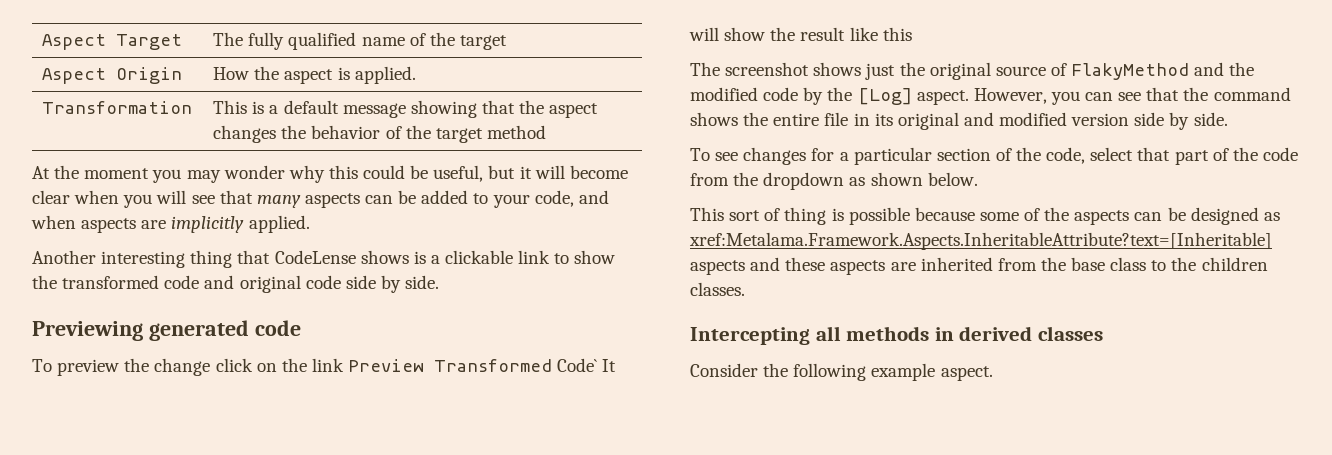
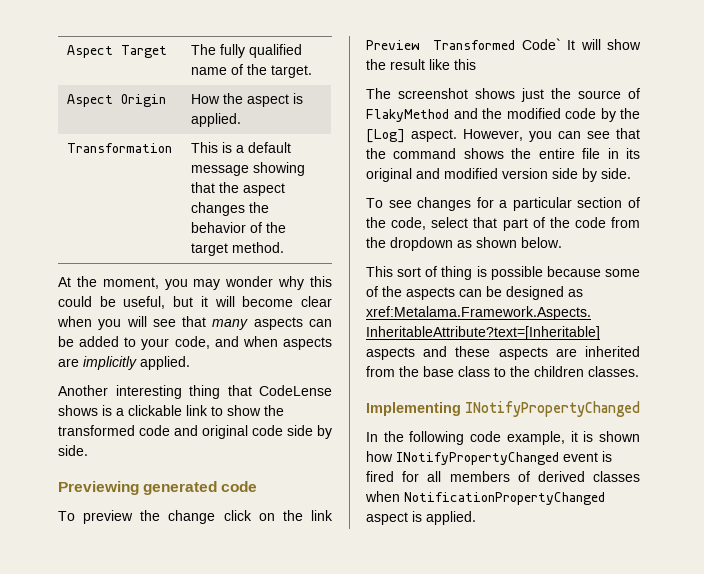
[459,35,507,50] target -> [271,65,313,78] target.
[486,125,546,139] method -> [232,242,285,253] method.
[84,168,150,179] moment -> [102,277,159,289] moment,
[929,62,991,80] original -> (571, 93) none
[690,326,1103,345] [690,363,993,381] Intercepting all methods in derived classes // Consider the following example aspect. -> [366,401,640,417] [366,431,640,445] [366,451,612,465] [366,471,640,482] [365,491,605,505] [366,511,476,525] Implementing INotifyPropertyChanged // In the following code example, it is shown how INotifyPropertyChanged event is fired for all members of derived classes when NotificationPropertyChanged aspect is applied.

